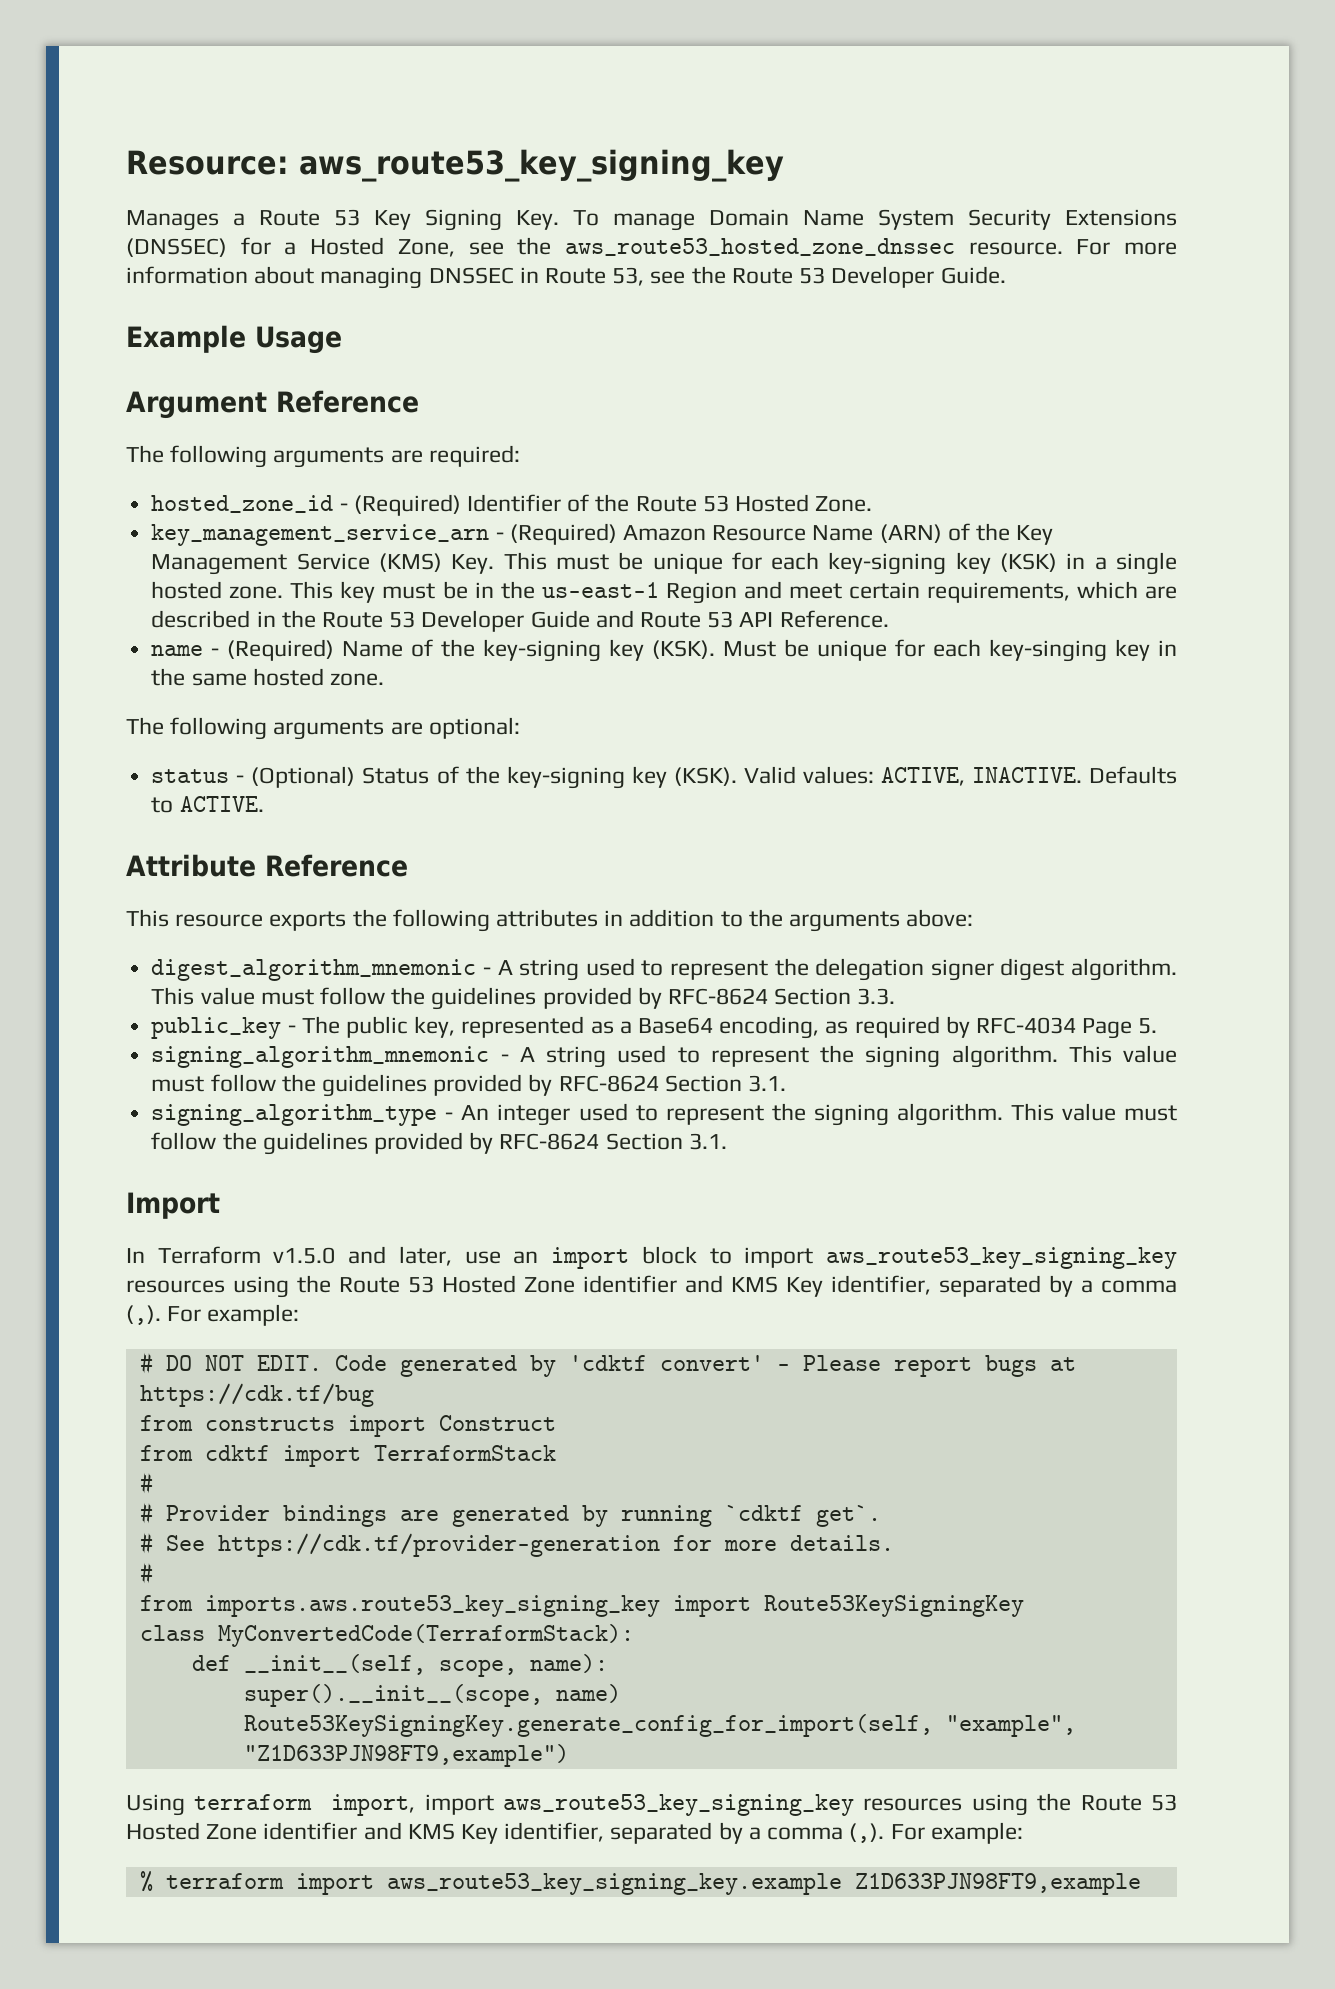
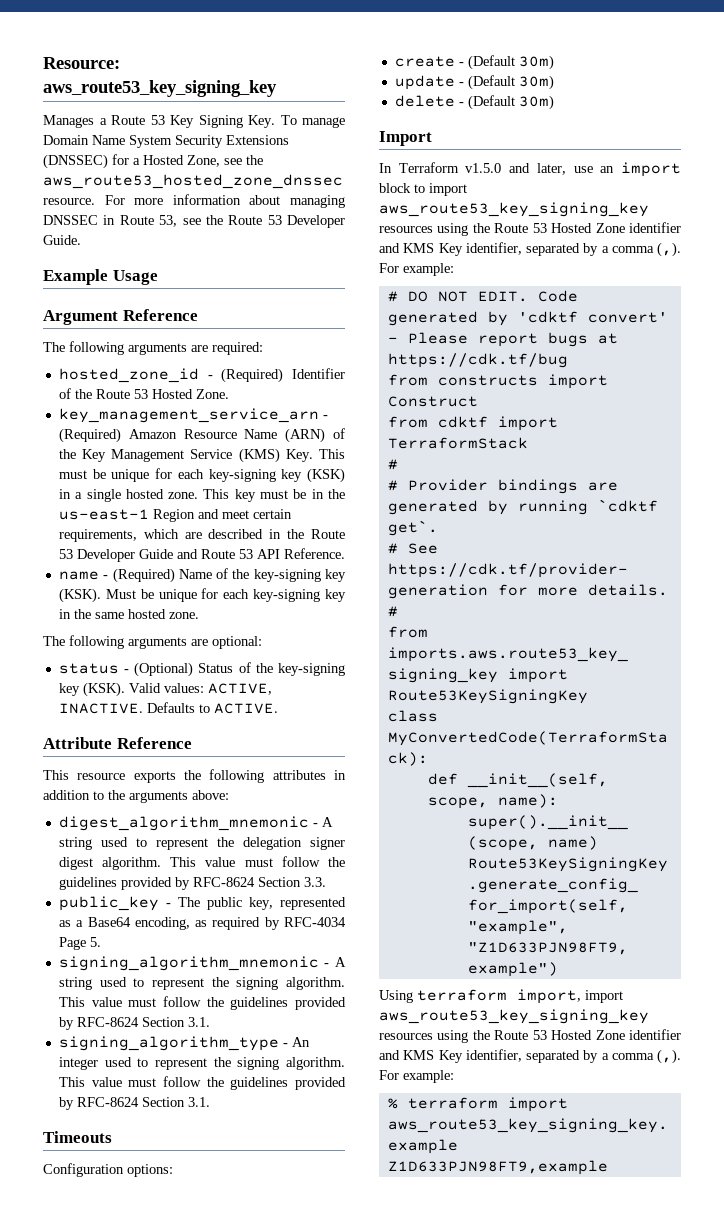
[989,639,1108,662] key-singing -> [253,589,321,602] key-signing
(727, 1141) none -> [43,1131,112,1143] [43,1163,173,1177] [394,55,554,70] [394,75,554,90] [394,95,554,110] // Timeouts // Configuration options: // create - (Default 30m) // update - (Default 30m) // delete - (Default 30m)

